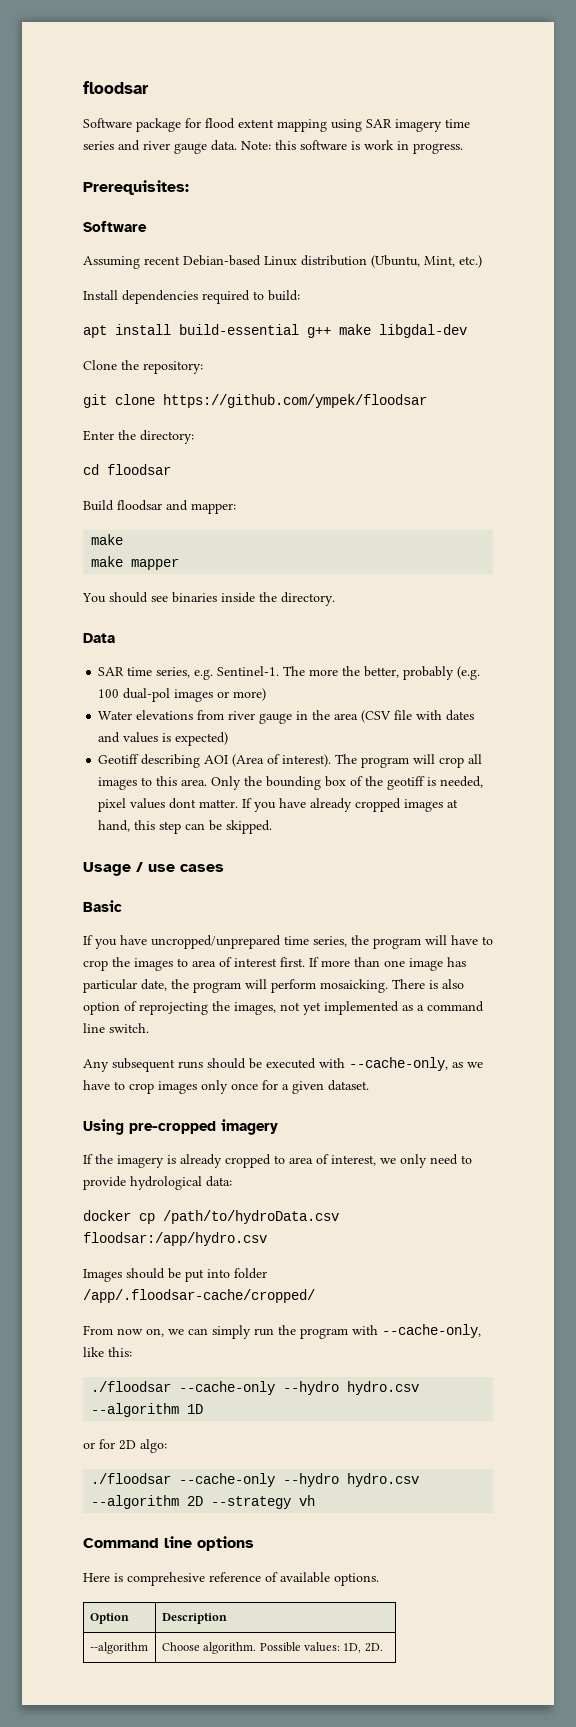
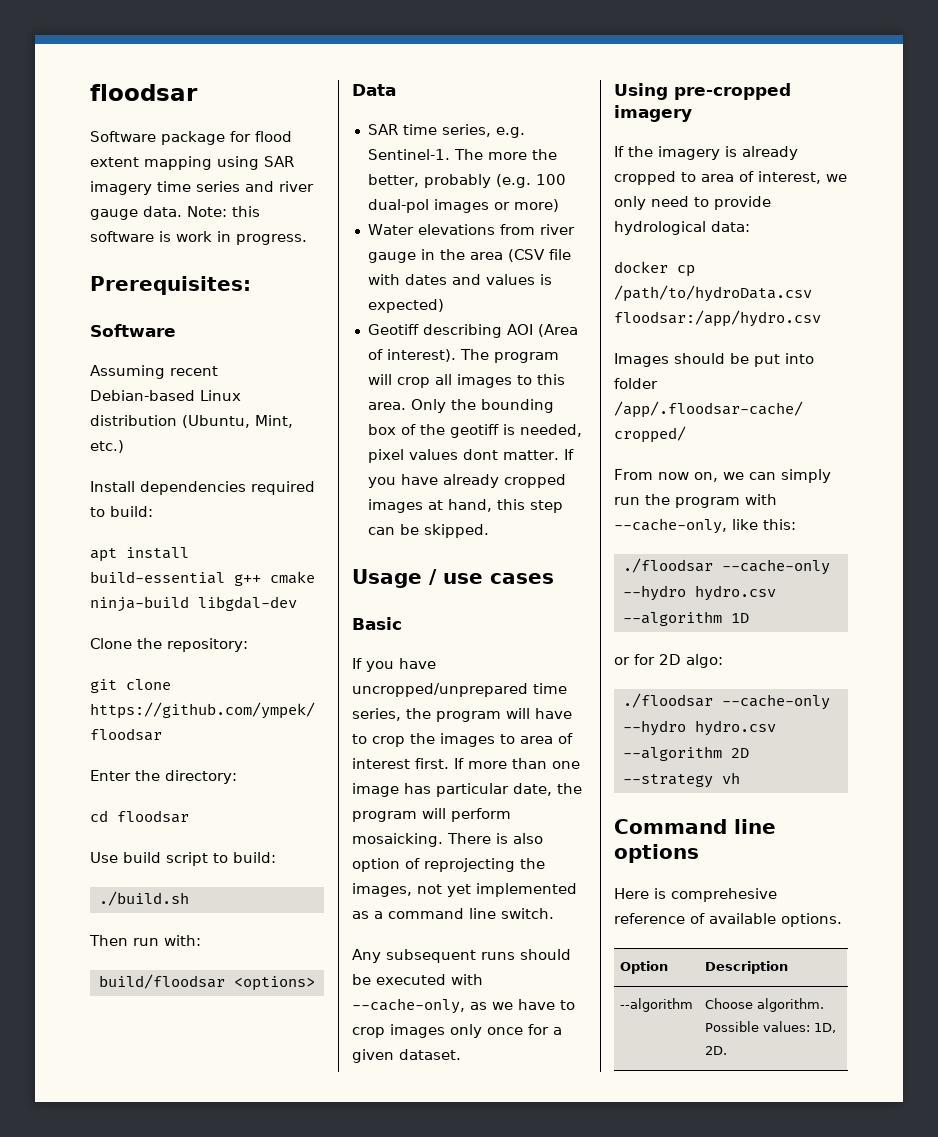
[339,324,371,335] make -> [270,571,315,584] [90,596,189,612] cmake ninja-build
[83,500,236,514] [91,534,124,545] [91,556,180,570] [82,592,335,606] Build floodsar and mapper: // make // make mapper // You should see binaries inside the directory. -> [90,852,276,866] [98,891,189,906] [89,935,201,946] [98,974,315,991] Use build script to build: // ./build.sh // Then run with: // build/floodsar <options>

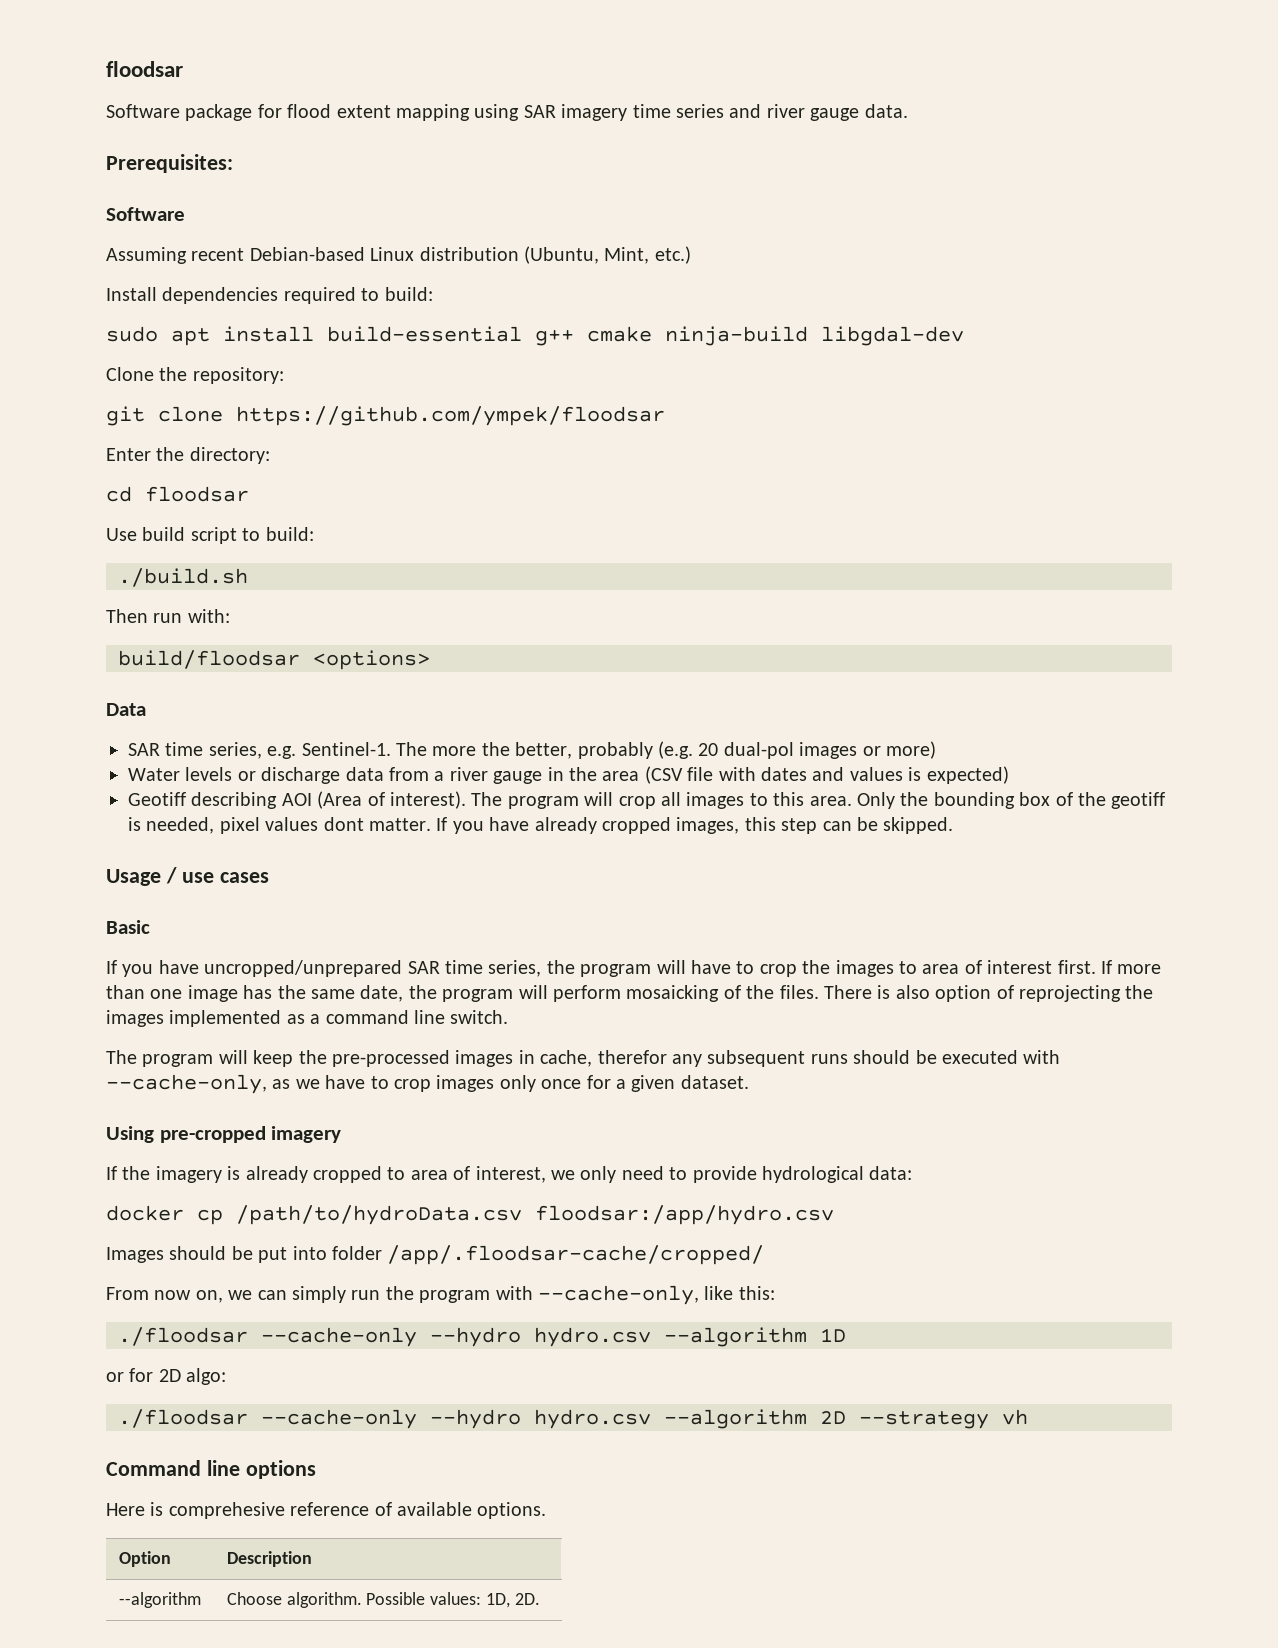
[187,206,260,217] [90,231,307,245] Note: this software is work in progress. -> (908, 111) none
(153, 511) none -> [106,326,158,342] sudo
[535,174,566,185] 100 -> [698,743,719,756] 20
[417,224,535,235] elevations from -> [185,767,445,784] levels or discharge data from a
[367,499,492,513] images at hand, -> [676,817,740,834] images,
(528, 690) none -> [407,961,440,974] SAR
[436,783,509,797] particular -> [277,985,355,999] the same
[352,833,443,847] mosaicking. -> [626,985,819,1002] mosaicking of the files.
[352,883,471,897] images, not yet -> [106,1010,164,1027] images
[352,949,381,963] Any -> [106,1050,702,1067] The program will keep the pre-processed images in cache, therefor any

